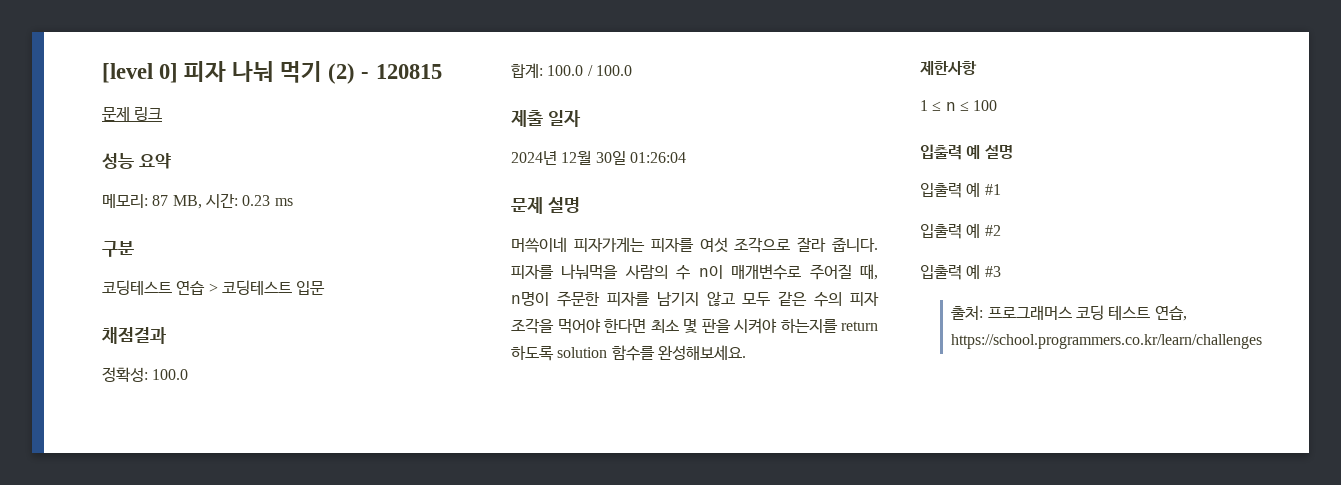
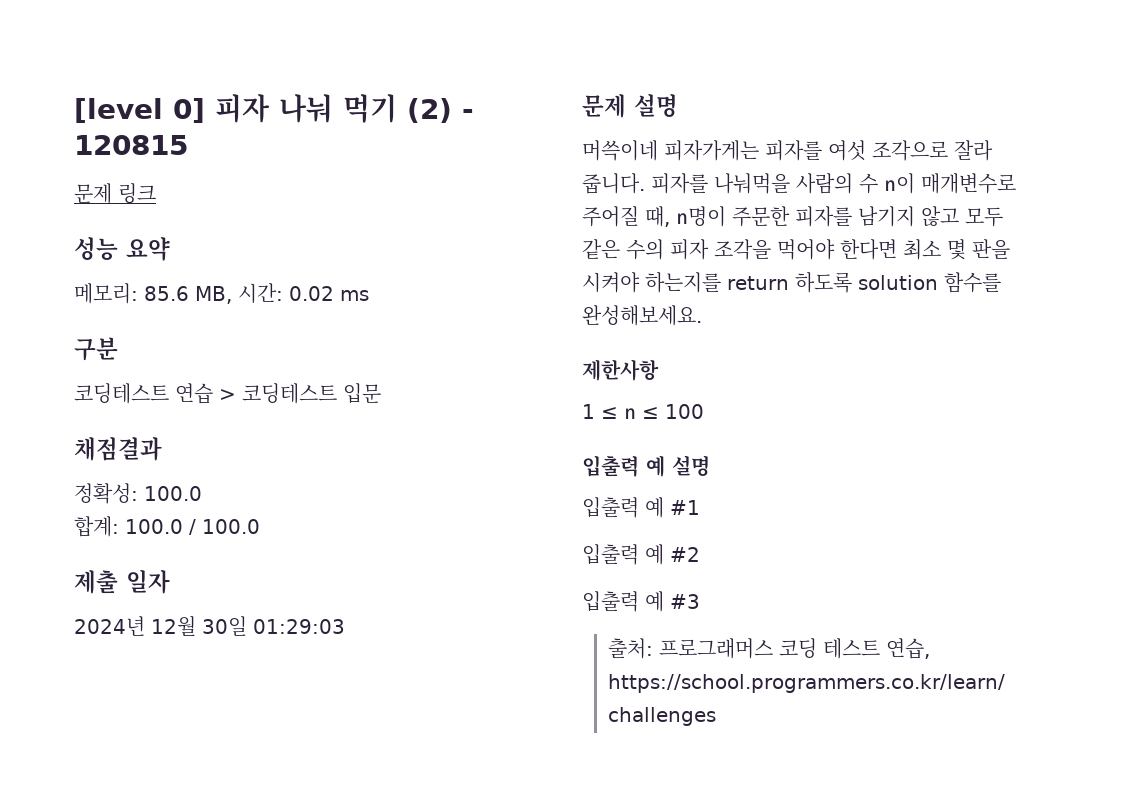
[152,195,169,206] 87 -> [144,286,189,301] 85.6
[242,195,271,206] 0.23 -> [289,286,334,301] 0.02
[629,152,686,163] 01:26:04 -> [253,619,345,634] 01:29:03

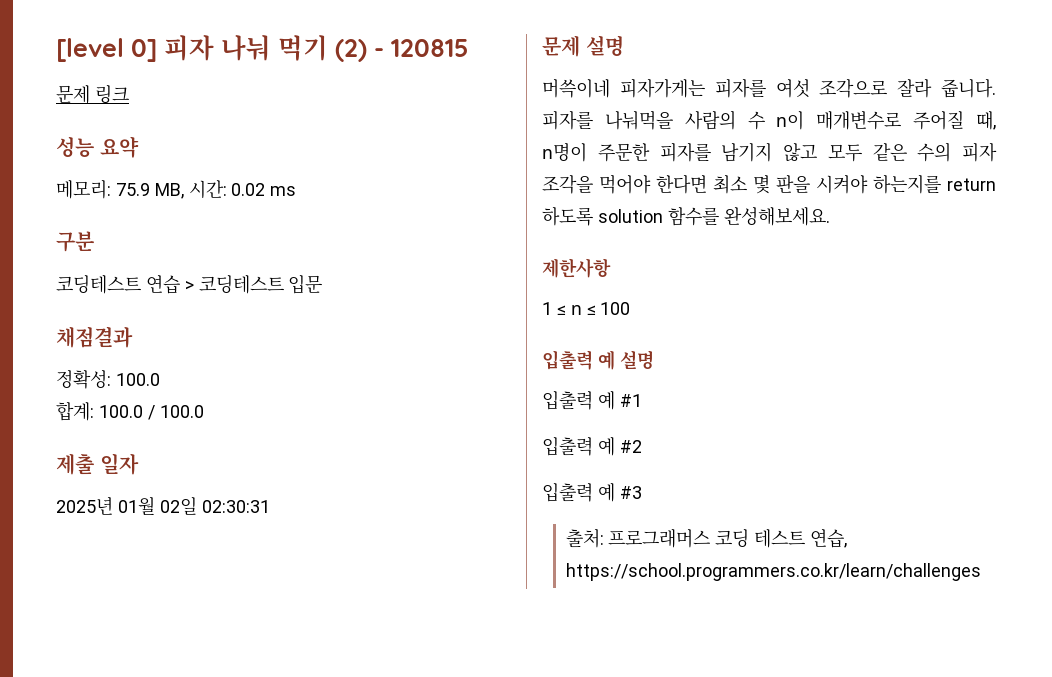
[144,286,189,301] 85.6 -> [115,183,150,196] 75.9
[74,615,345,636] 2024년 12월 30일 01:29:03 -> [56,496,270,515] 2025년 01월 02일 02:30:31

